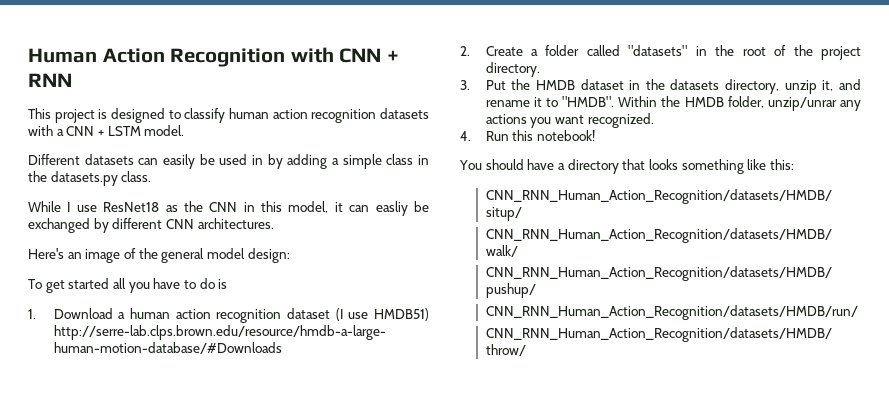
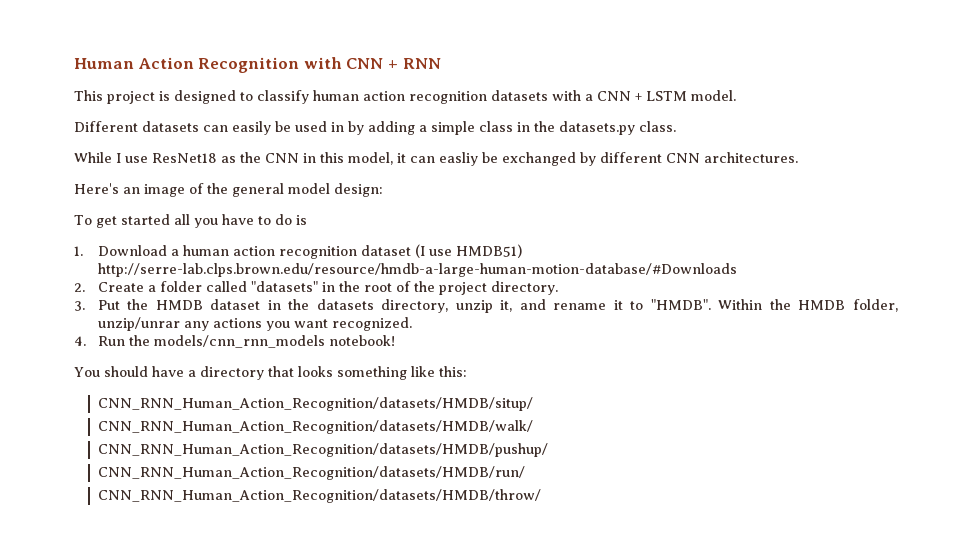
[512,130,534,141] this -> [128,335,325,348] the models/cnn_rnn_models

